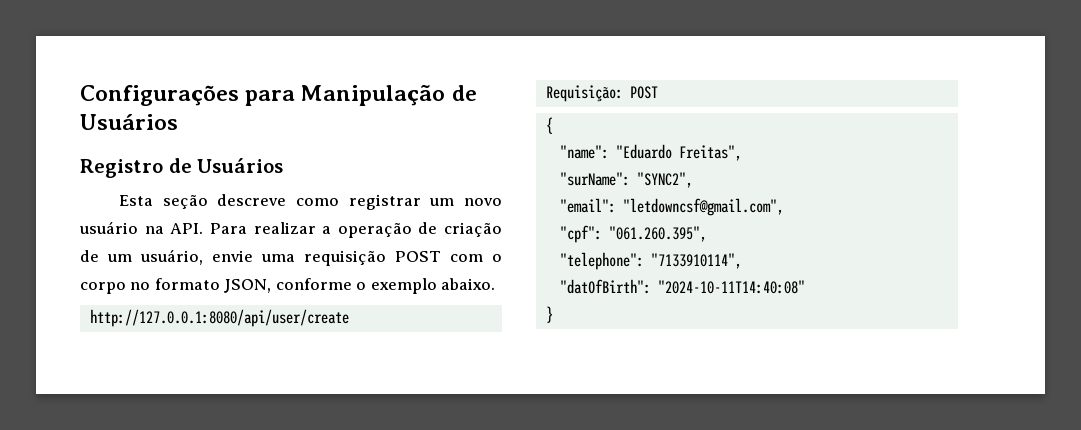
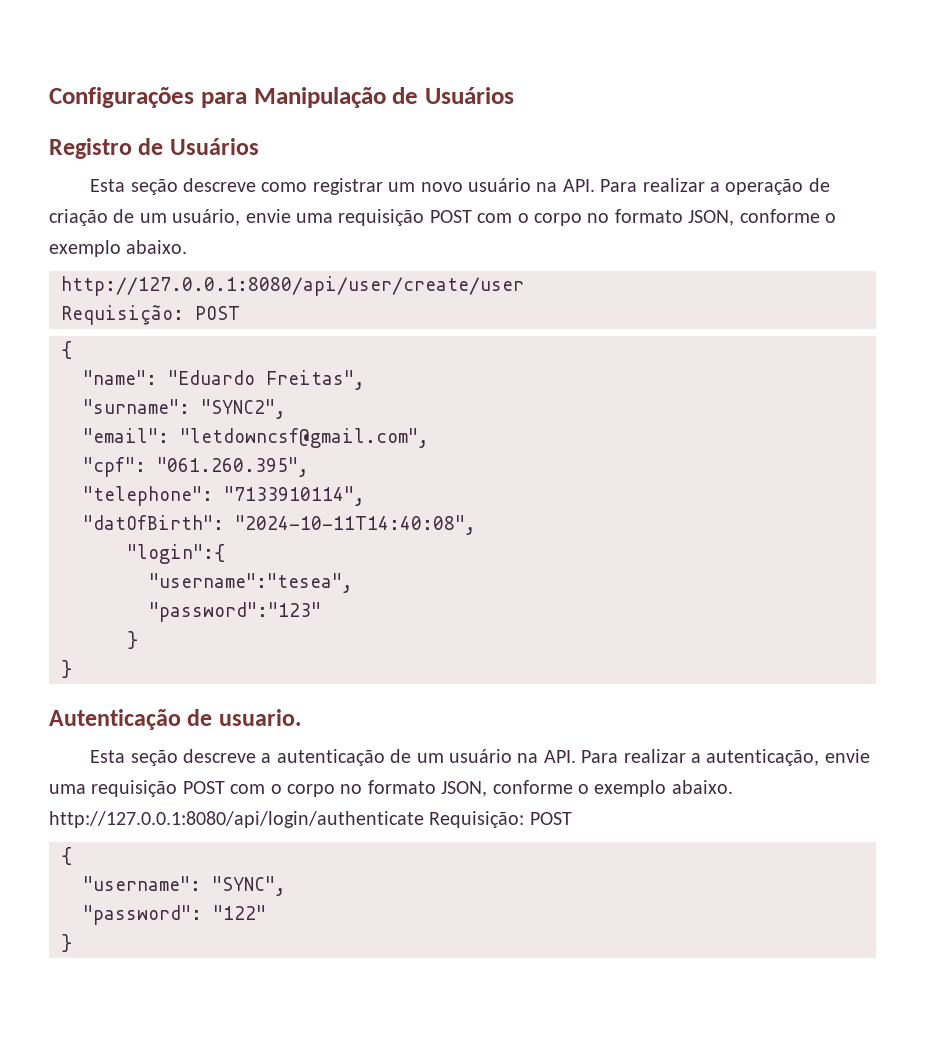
[89,309,349,327] http://127.0.0.1:8080/api/user/create -> [61,276,524,296] http://127.0.0.1:8080/api/user/create/user
[559,172,630,186] "surName": -> [83,399,190,414] "surname":
[657,280,805,294] "2024-10-11T14:40:08" -> [235,515,476,535] [127,544,225,564] [149,573,353,593] [149,602,321,622] [127,631,138,649] [61,660,72,678] [49,709,301,730] [90,749,870,766] [49,780,733,797] [49,811,572,828] [61,847,72,865] [83,876,286,896] [83,905,266,925] "2024-10-11T14:40:08", // "login":{ // "username":"tesea", // "password":"123" // } // } // Autenticação de usuario. // Esta seção descreve a autenticação de um usuário na API. Para realizar a autenticação, envie uma requisição POST com o corpo no formato JSON, conforme o exemplo abaixo. http://127.0.0.1:8080/api/login/authenticate Requisição: POST // { // "username": "SYNC", // "password": "122"

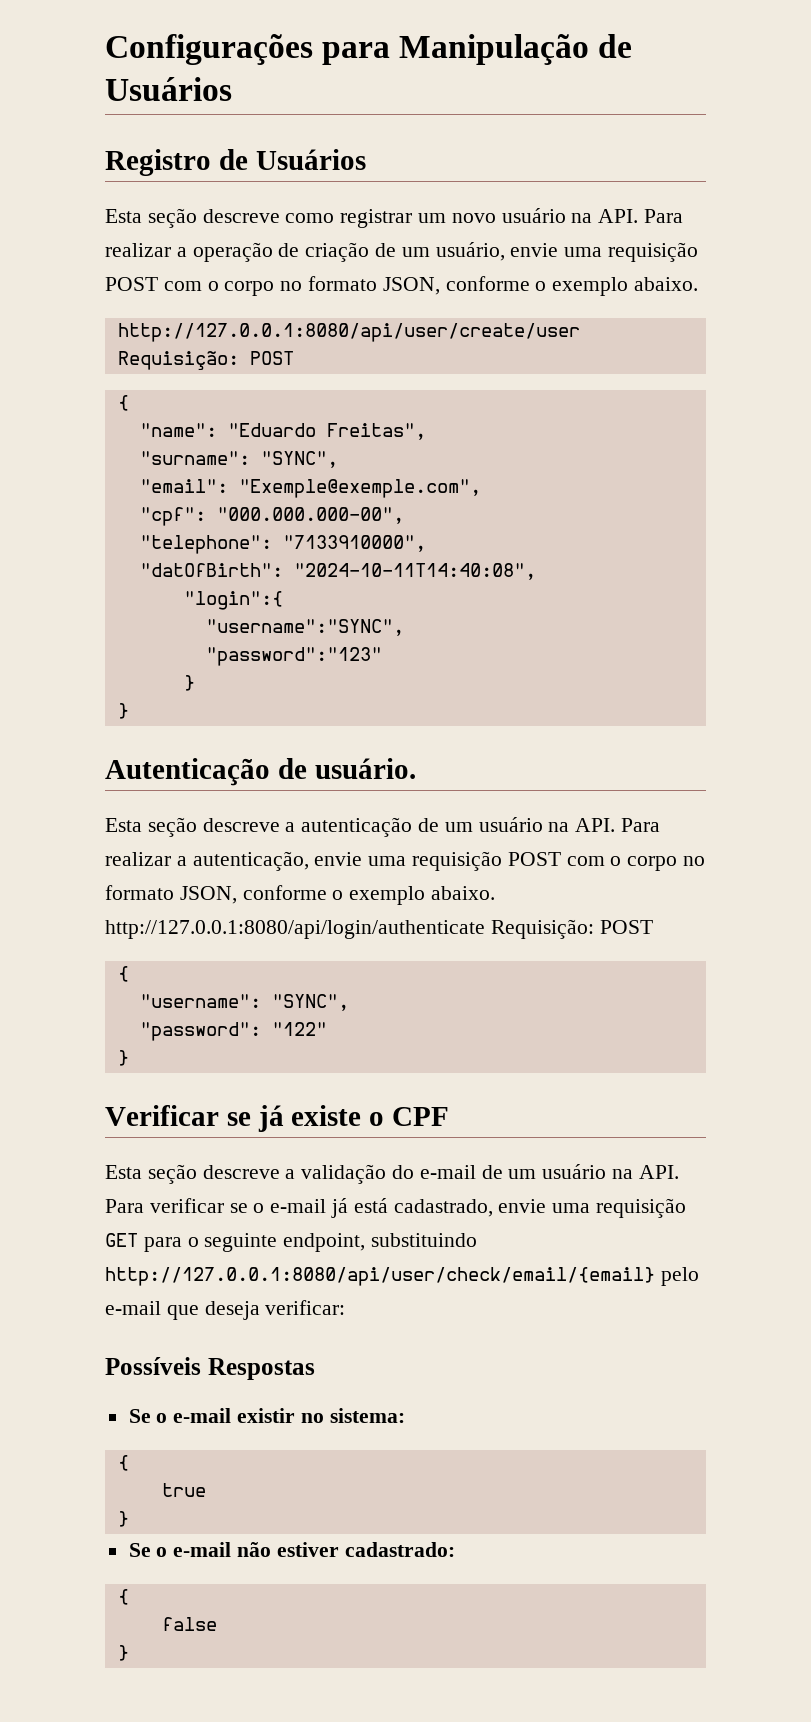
[201,399,286,419] "SYNC2", -> [260,451,338,468] "SYNC",
[180,428,429,448] "letdowncsf@gmail.com", -> [238,479,481,498] "Exemple@exemple.com",
[157,457,309,477] "061.260.395", -> [216,507,404,524] "000.000.000-00",
[224,486,365,506] "7133910114", -> [282,535,426,552] "7133910000",
[149,573,353,593] "username":"tesea", -> [205,619,404,636] "username":"SYNC",
[218,709,301,726] usuario. -> [314,758,416,779] usuário.
(72, 943) none -> [105,1105,450,1132] [105,1164,679,1184] [105,1198,687,1218] [105,1233,478,1252] [105,1267,699,1286] [105,1300,346,1320] [105,1357,315,1380] [128,1408,405,1423] [117,1455,129,1471] [161,1483,206,1497] [117,1511,129,1527] [128,1542,455,1557] [117,1589,129,1605] [161,1617,217,1631] [117,1645,129,1661] // Verificar se já existe o CPF // Esta seção descreve a validação do e-mail de um usuário na API. Para verificar se o e-mail já está cadastrado, envie uma requisição GET para o seguinte endpoint, substituindo http://127.0.0.1:8080/api/user/check/email/{email} pelo e-mail que deseja verificar: // Possíveis Respostas // Se o e-mail existir no sistema: // { // true // } // Se o e-mail não estiver cadastrado: // { // false // }

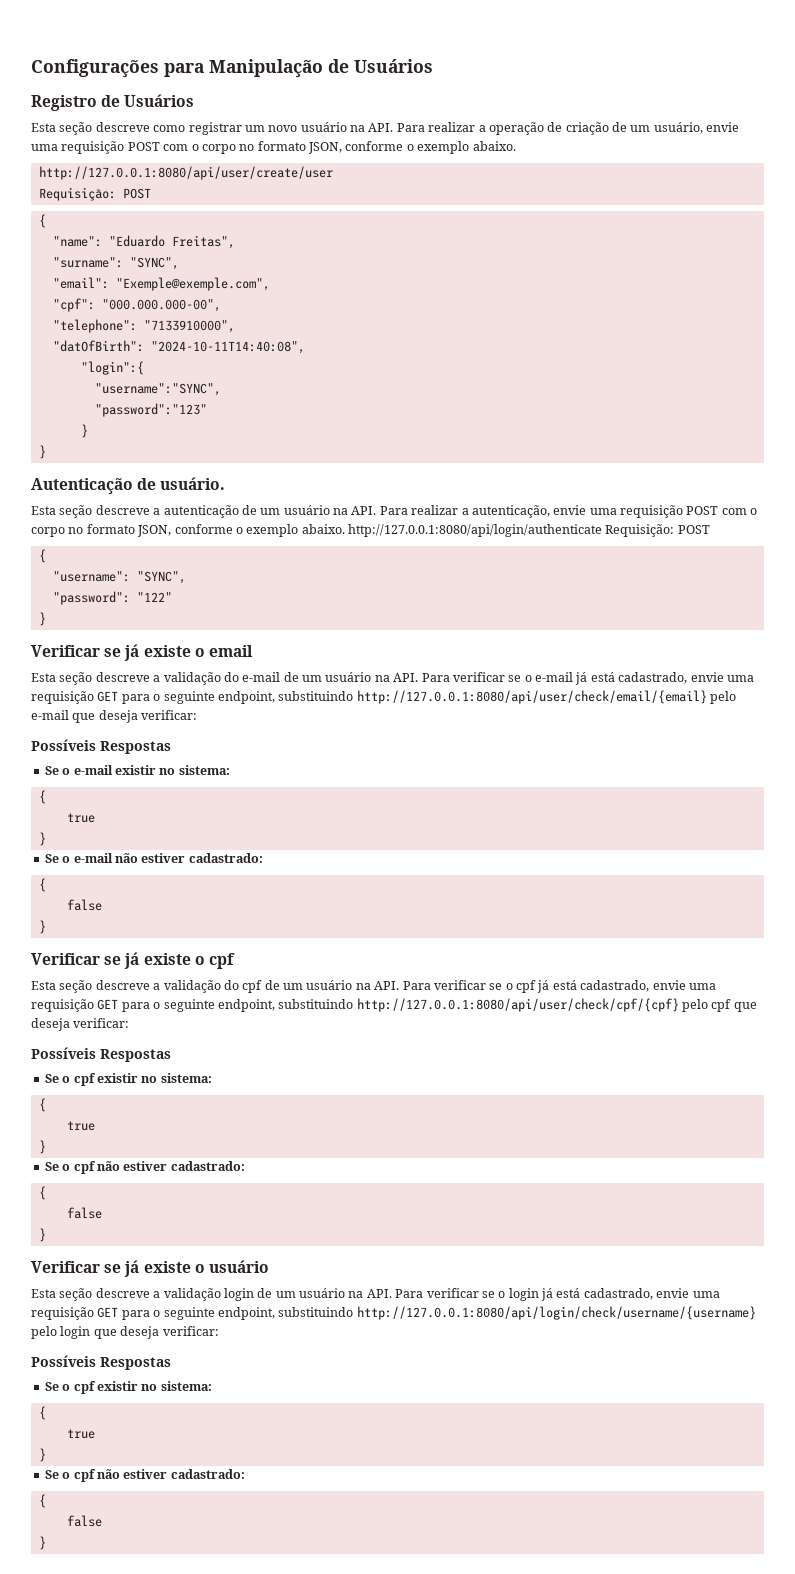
[392,1107,450,1126] CPF -> [208,645,253,657] email
(129, 1653) none -> [31,952,235,969] [31,980,716,993] [31,998,757,1012] [31,1018,130,1031] [31,1047,171,1062] [44,1073,212,1086] [38,1098,46,1112] [66,1121,95,1131] [38,1140,46,1154] [44,1161,245,1174] [38,1186,46,1200] [66,1207,102,1219] [38,1228,46,1242] [31,1260,269,1277] [31,1288,720,1301] [31,1306,756,1320] [31,1326,219,1339] [31,1355,171,1370] [44,1381,212,1394] [38,1406,46,1420] [66,1429,95,1439] [38,1448,46,1462] [44,1469,245,1482] [38,1494,46,1508] [66,1515,102,1527] [38,1536,46,1550] // Verificar se já existe o cpf // Esta seção descreve a validação do cpf de um usuário na API. Para verificar se o cpf já está cadastrado, envie uma requisição GET para o seguinte endpoint, substituindo http://127.0.0.1:8080/api/user/check/cpf/{cpf} pelo cpf que deseja verificar: // Possíveis Respostas // Se o cpf existir no sistema: // { // true // } // Se o cpf não estiver cadastrado: // { // false // } // Verificar se já existe o usuário // Esta seção descreve a validação login de um usuário na API. Para verificar se o login já está cadastrado, envie uma requisição GET para o seguinte endpoint, substituindo http://127.0.0.1:8080/api/login/check/username/{username} pelo login que deseja verificar: // Possíveis Respostas // Se o cpf existir no sistema: // { // true // } // Se o cpf não estiver cadastrado: // { // false // }

